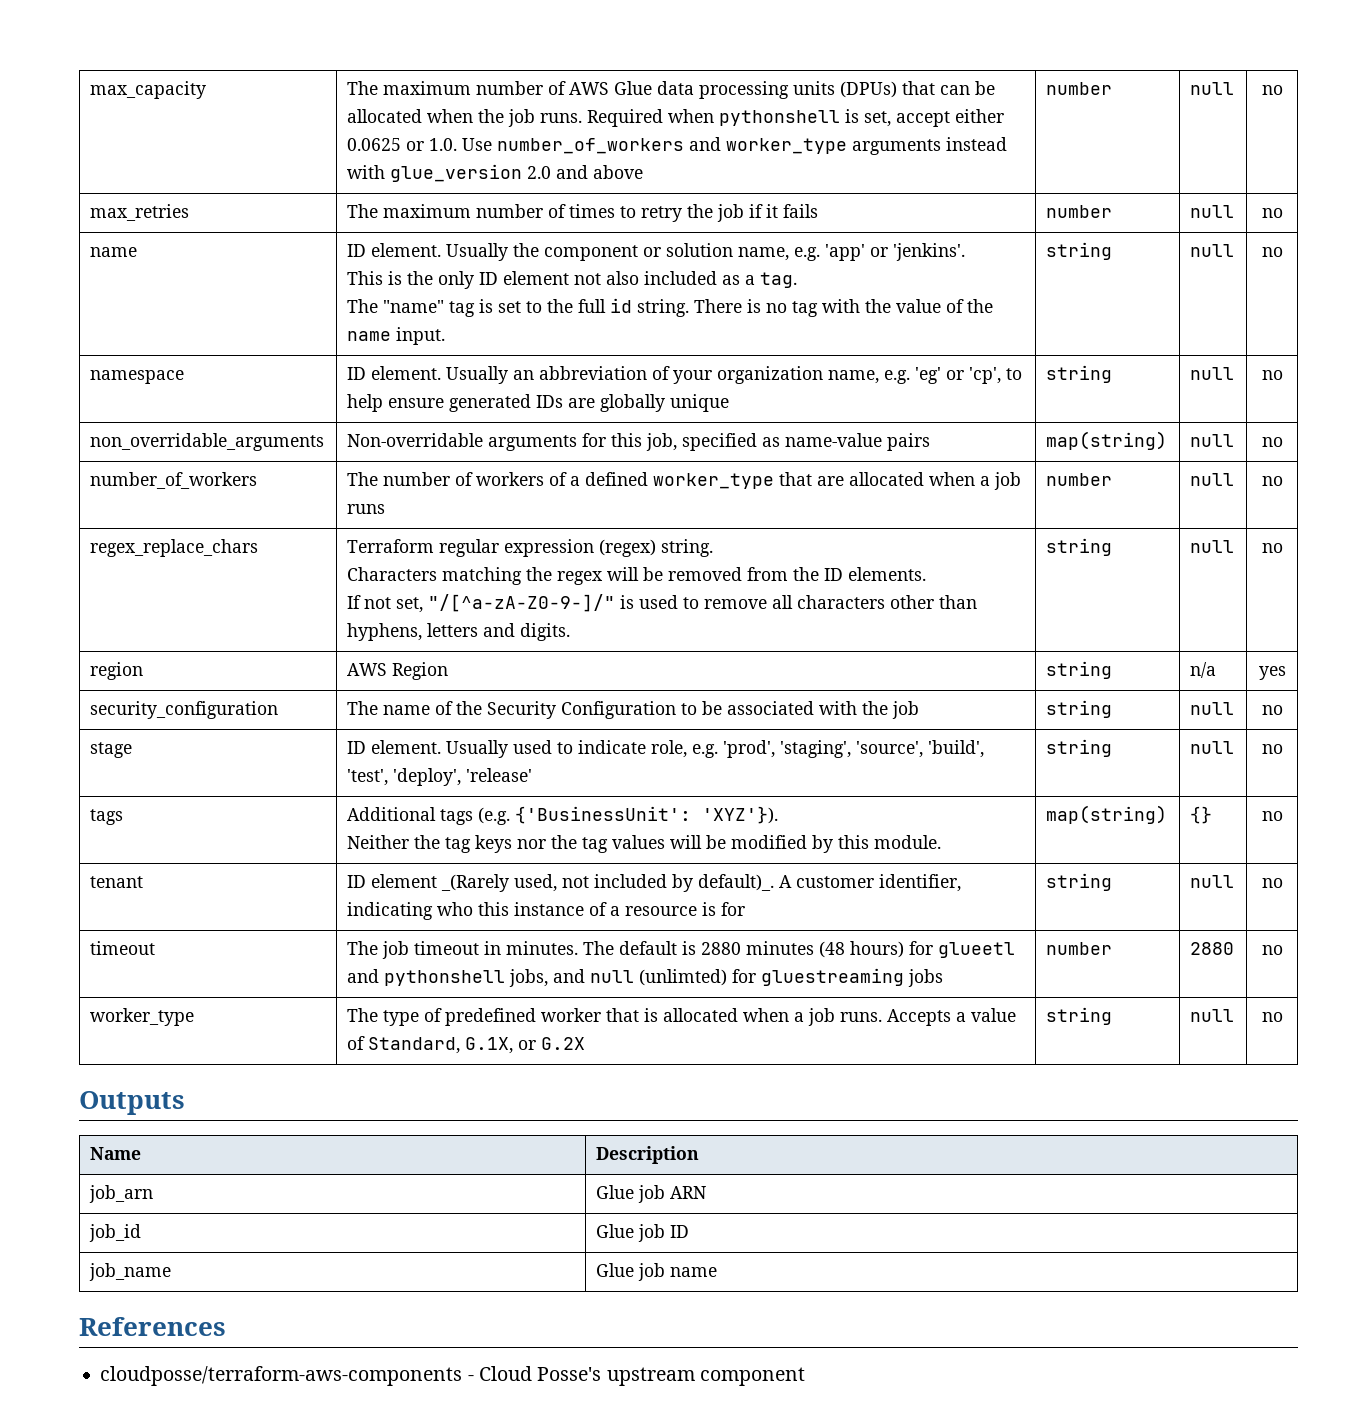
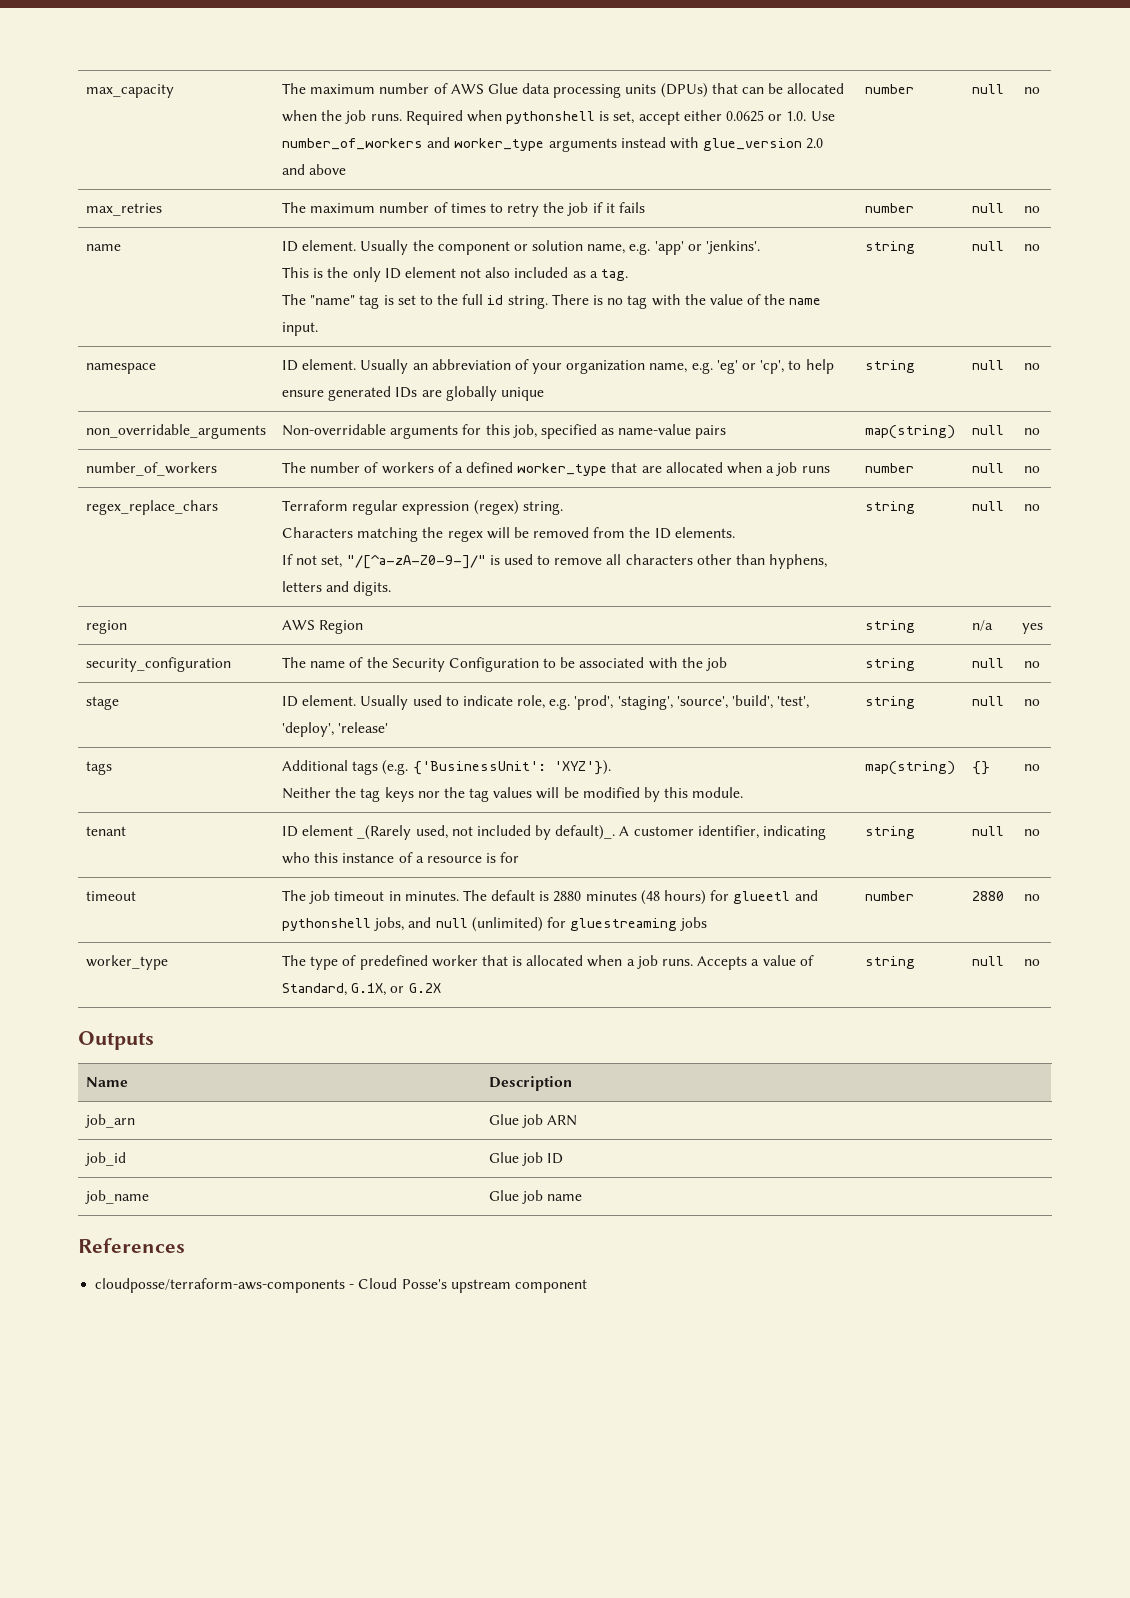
[639,969,728,986] (unlimted) -> [471,917,543,932] (unlimited)

